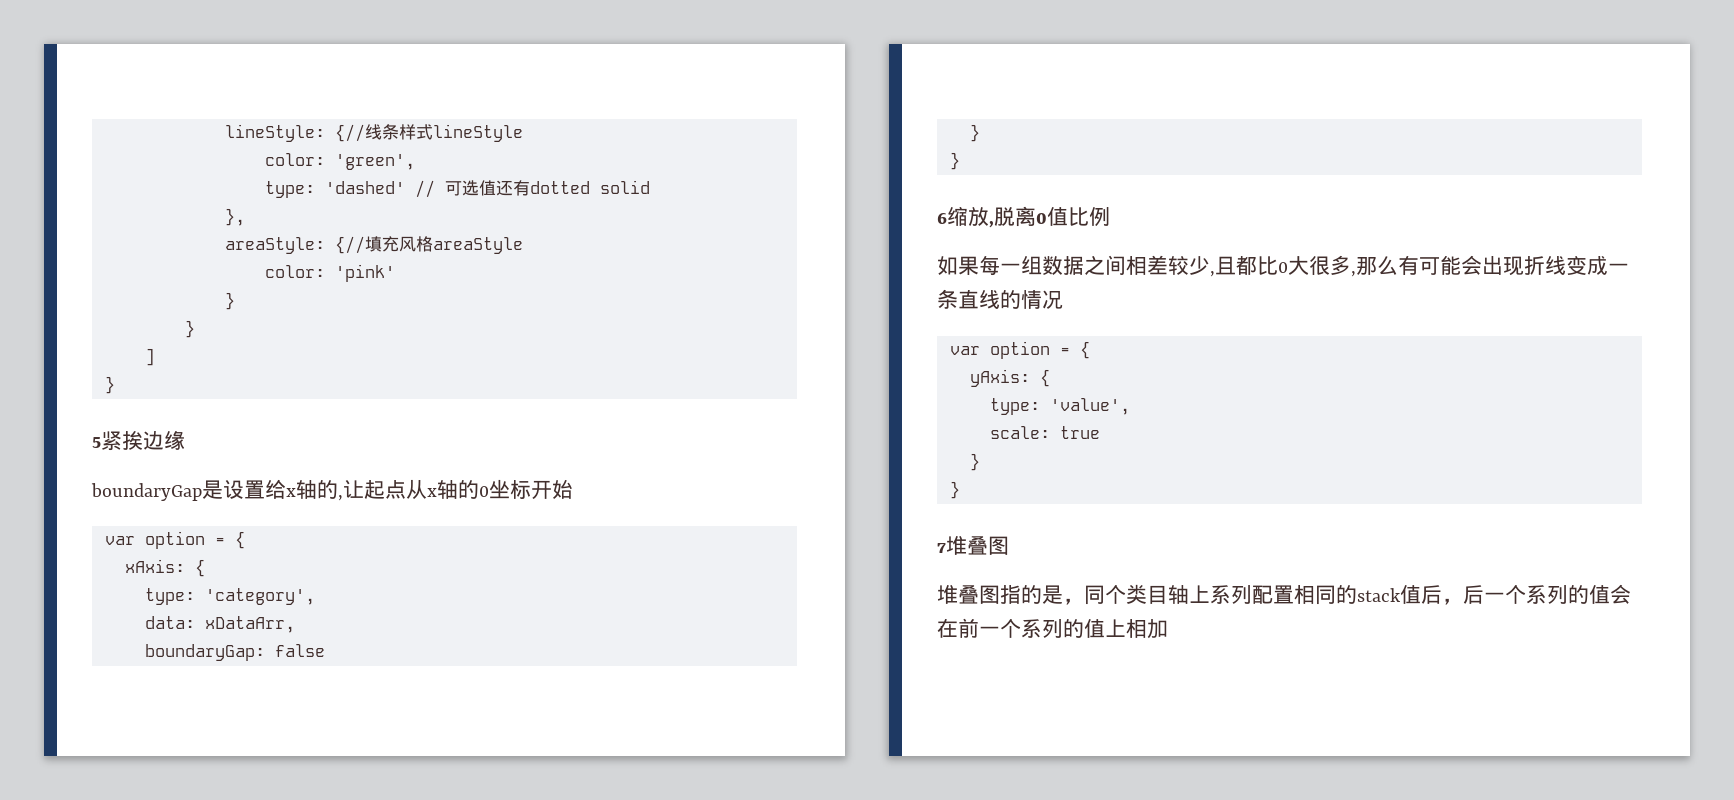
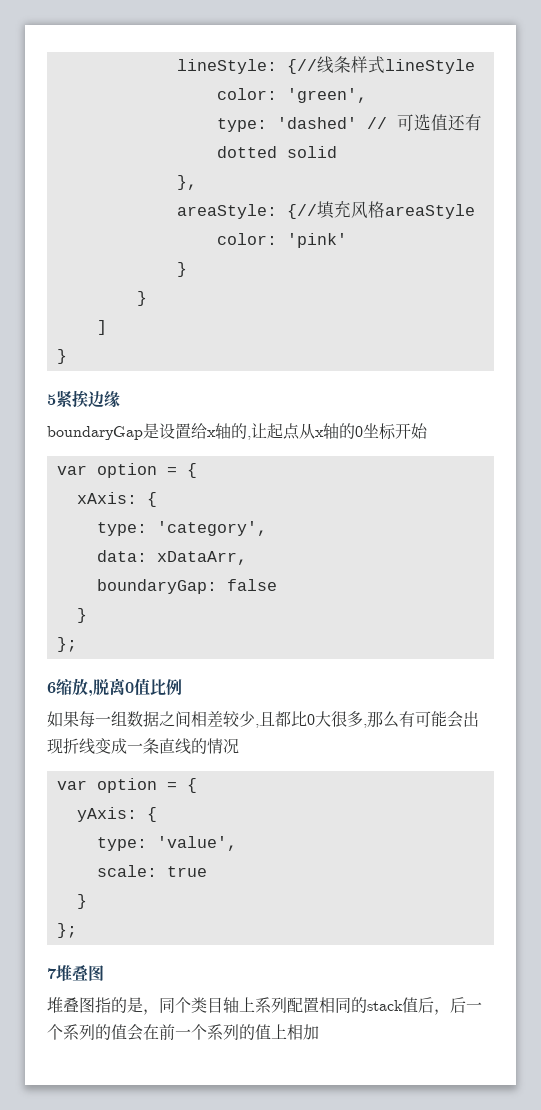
[949,152,960,170] } -> [56,637,77,652] };
[949,481,960,499] } -> [56,923,77,938] };

